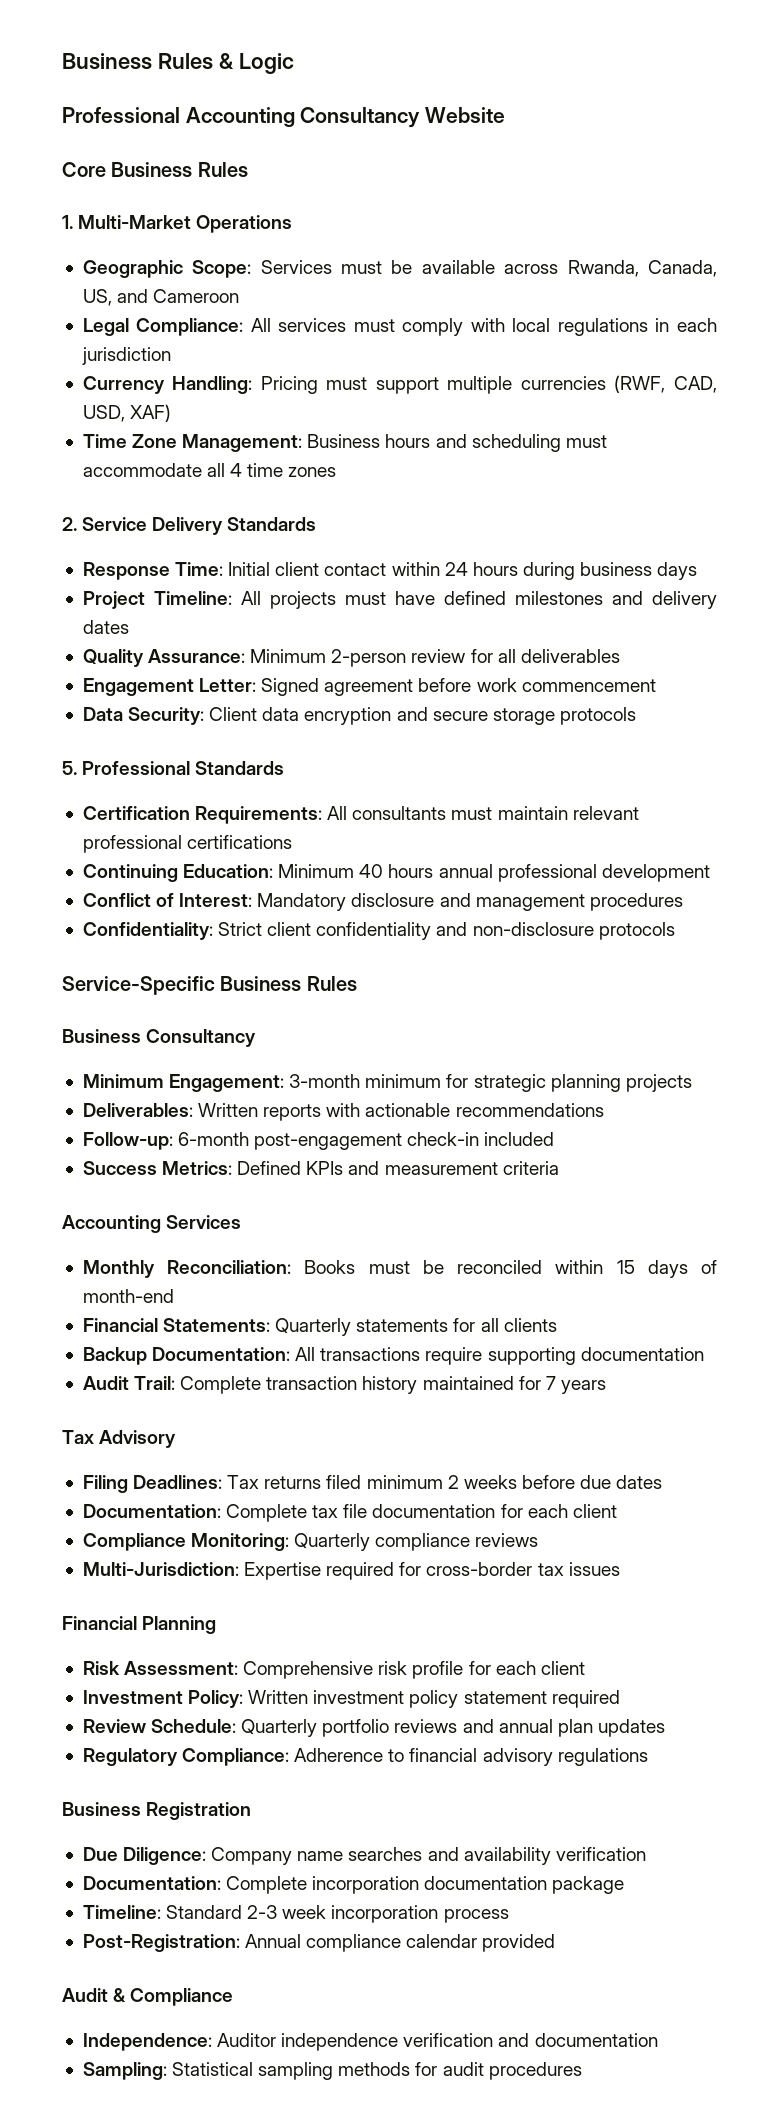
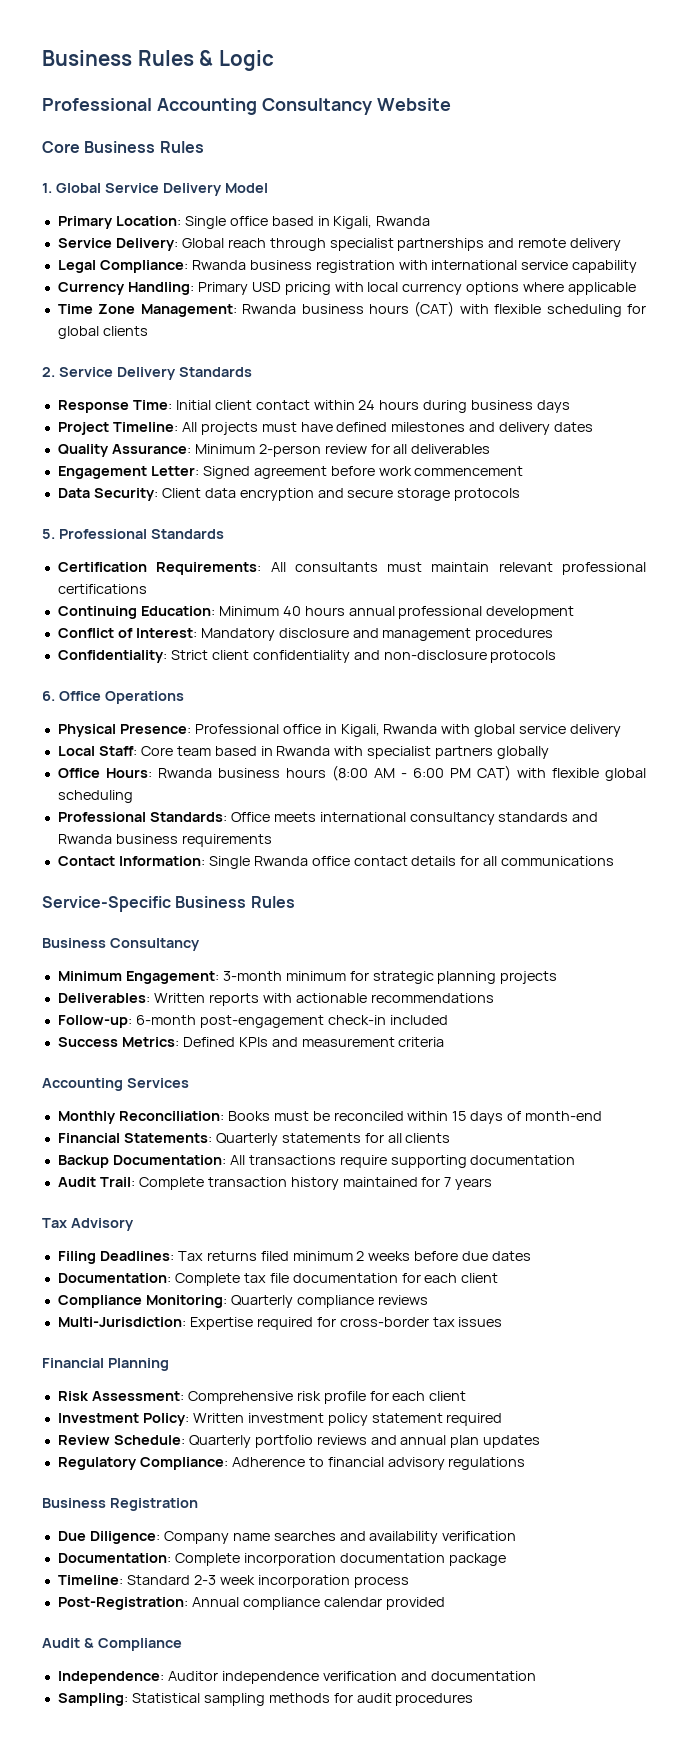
[78,215,293,233] [82,260,717,278] [82,289,240,306] [82,318,717,336] [81,347,171,365] [82,375,718,394] [82,404,172,422] [82,434,607,452] [82,463,337,477] Multi-Market Operations // Geographic Scope: Services must be available across Rwanda, Canada, US, and Cameroon // Legal Compliance: All services must comply with local regulations in each jurisdiction // Currency Handling: Pricing must support multiple currencies (RWF, CAD, USD, XAF) // Time Zone Management: Business hours and scheduling must accommodate all 4 time zones -> [55,183,268,196] [57,216,431,229] [57,238,622,251] [57,260,638,273] [57,282,637,295] [57,301,646,317] [57,326,148,339] Global Service Delivery Model // Primary Location: Single office based in Kigali, Rwanda // Service Delivery: Global reach through specialist partnerships and remote delivery // Legal Compliance: Rwanda business registration with international service capability // Currency Handling: Primary USD pricing with local currency options where applicable // Time Zone Management: Rwanda business hours (CAT) with flexible scheduling for global clients
(675, 931) none -> [42,691,184,704] [57,724,622,737] [57,746,550,759] [57,765,646,781] [57,790,133,803] [57,812,599,825] [57,834,272,847] [57,856,615,869] // 6. Office Operations // Physical Presence: Professional office in Kigali, Rwanda with global service delivery // Local Staff: Core team based in Rwanda with specialist partners globally // Office Hours: Rwanda business hours (8:00 AM - 6:00 PM CAT) with flexible global scheduling // Professional Standards: Office meets international consultancy standards and Rwanda business requirements // Contact Information: Single Rwanda office contact details for all communications

